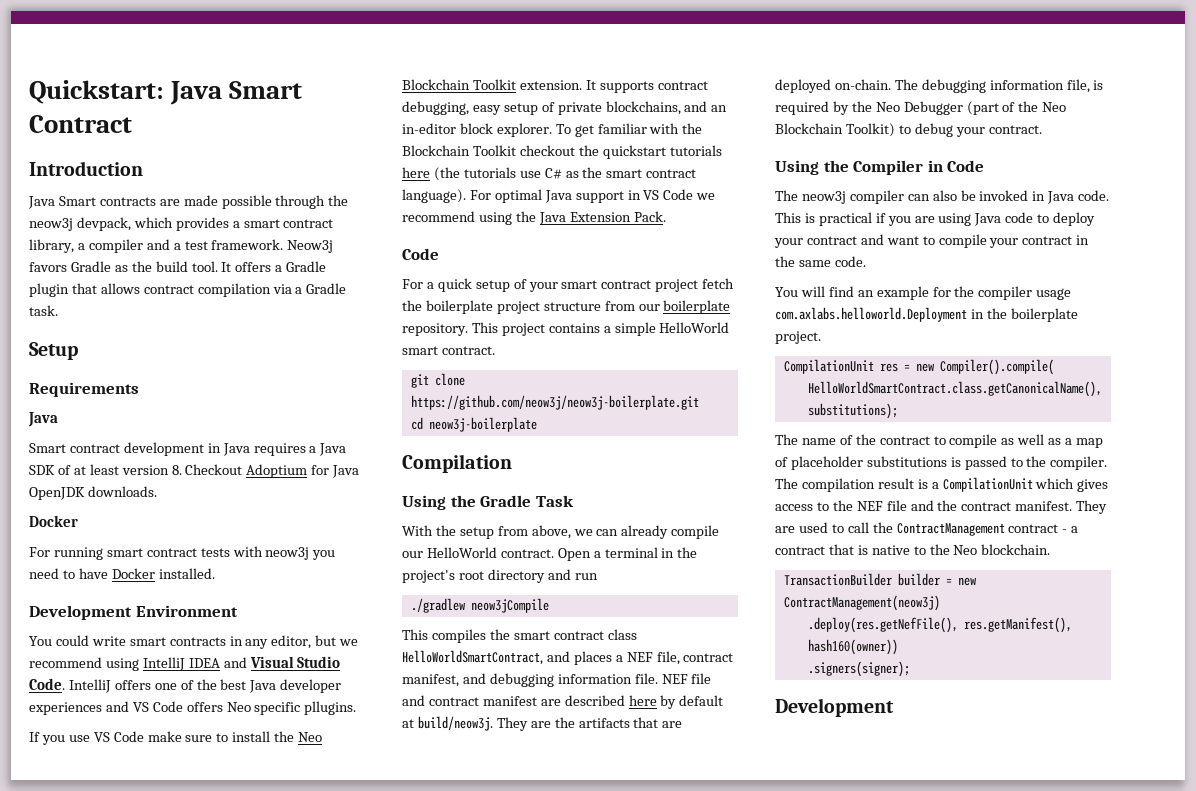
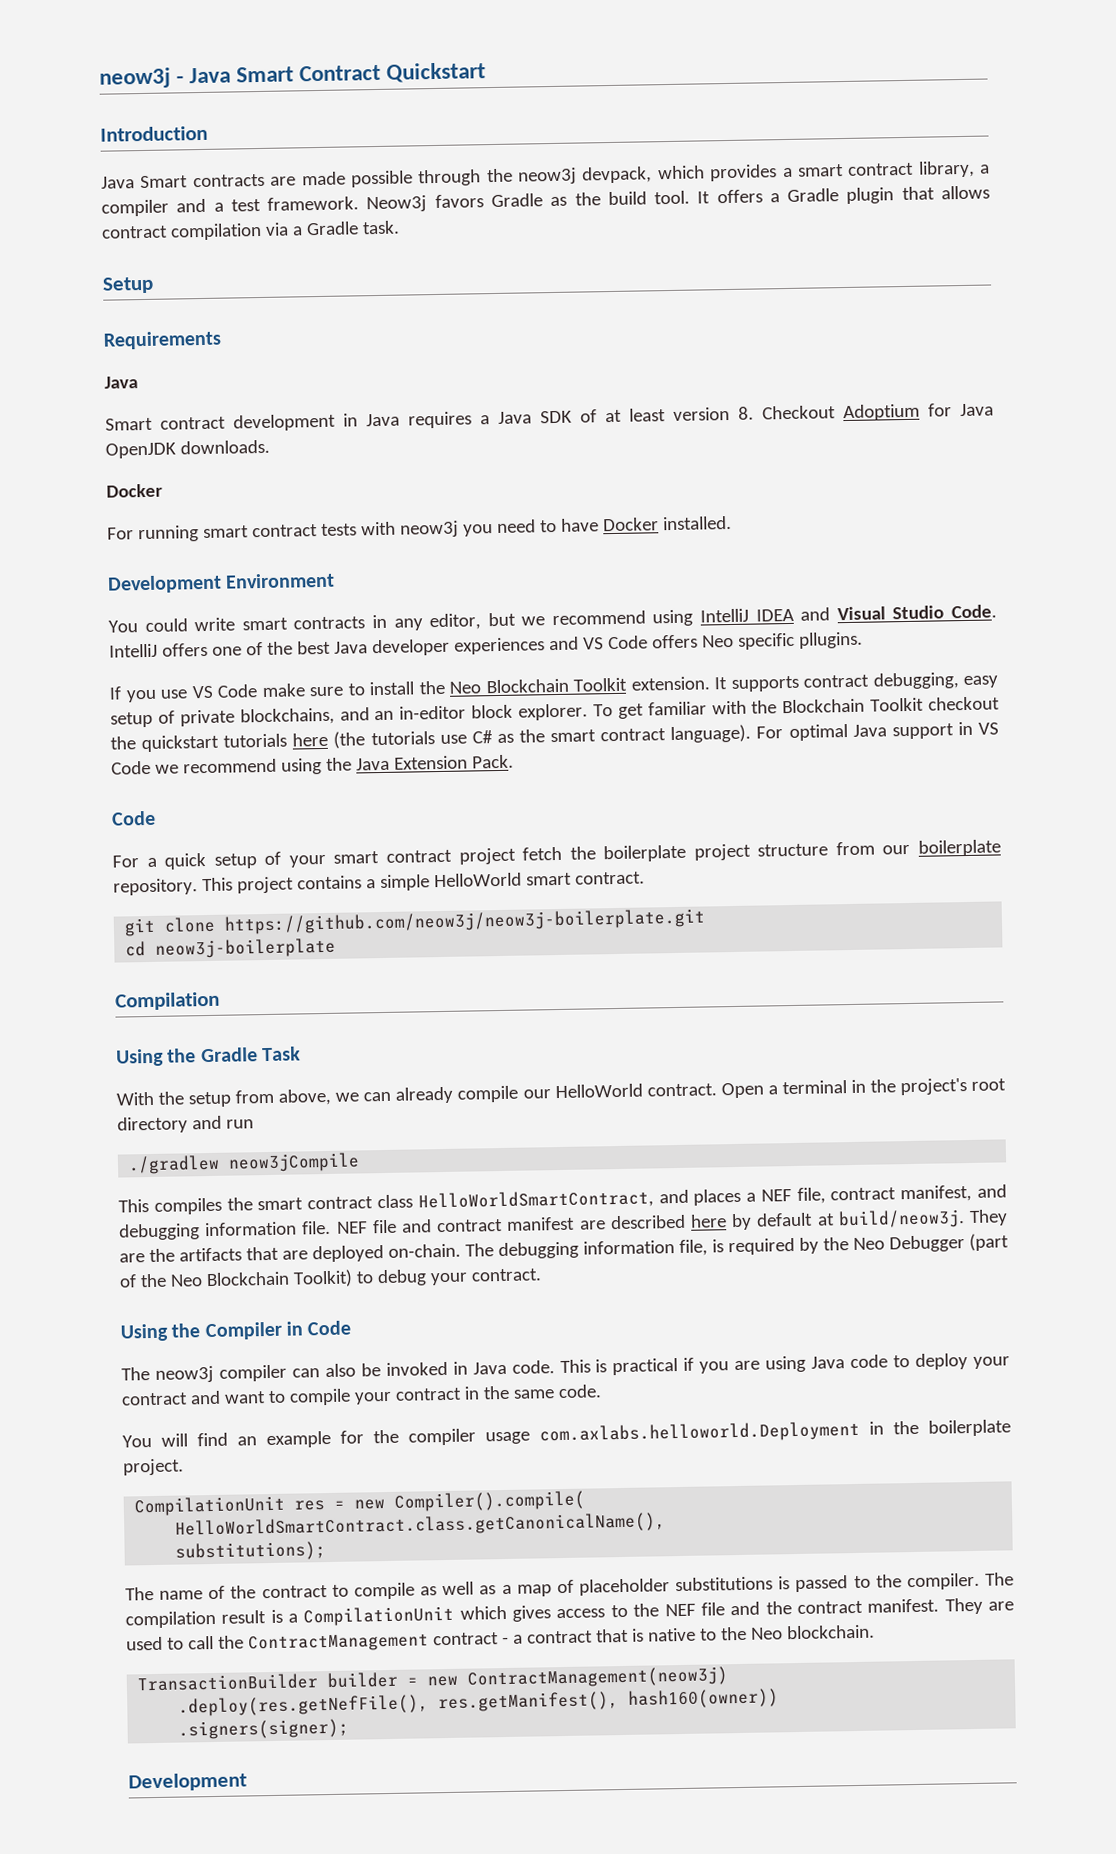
[29,80,164,104] Quickstart: -> [99,67,185,89] neow3j -
(132, 124) none -> [386,62,487,83] Quickstart

